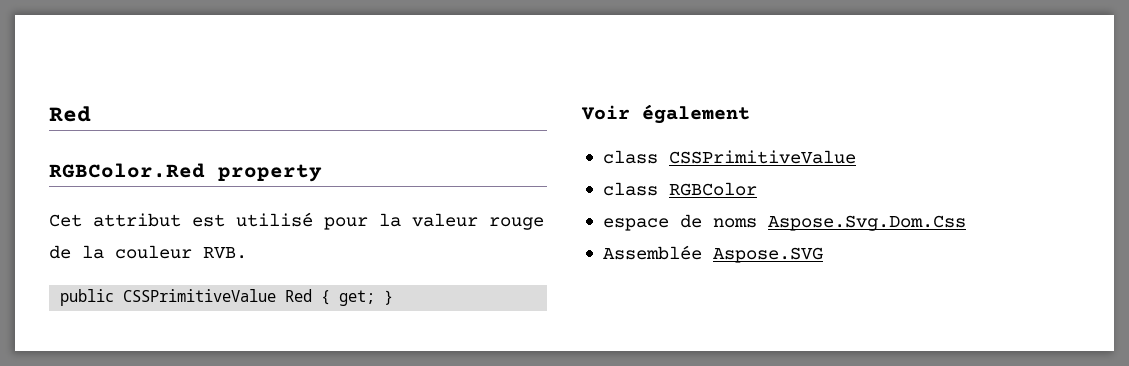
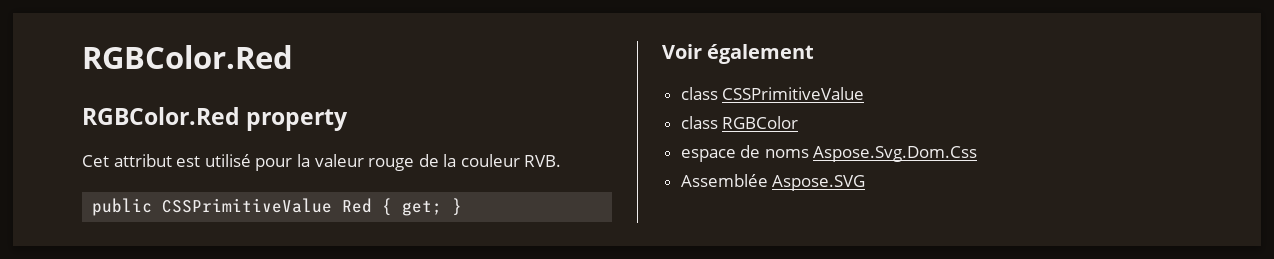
[49,106,91,122] Red -> [82,45,293,69] RGBColor.Red

